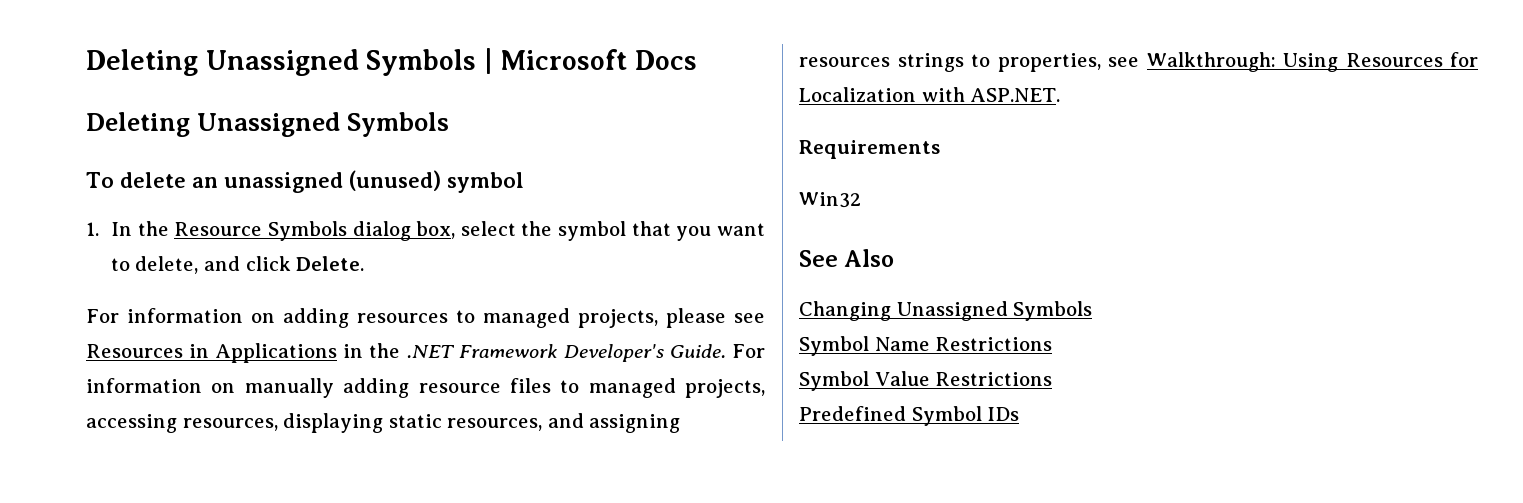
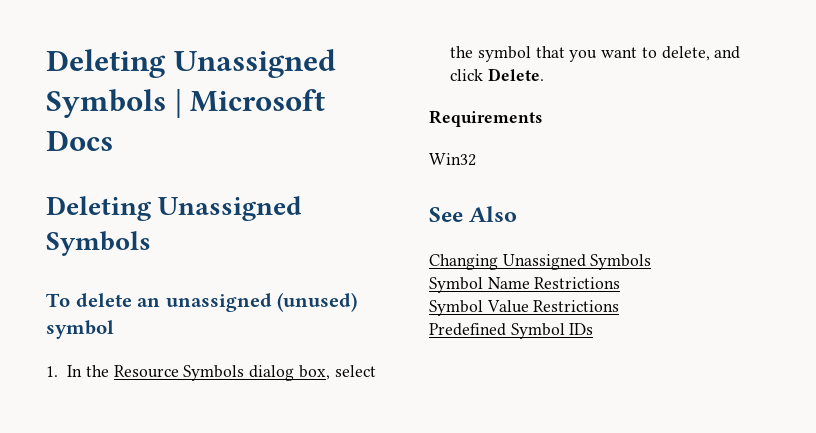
[86,308,765,328] [86,343,766,363] [86,378,765,398] [86,413,681,433] [799,52,1478,72] [799,87,1061,102] // For information on adding resources to managed projects, please see Resources in Applications in the .NET Framework Developer's Guide. For information on manually adding resource files to managed projects, accessing resources, displaying static resources, and assigning resources strings to properties, see Walkthrough: Using Resources for Localization with ASP.NET. -> (544, 74) none

